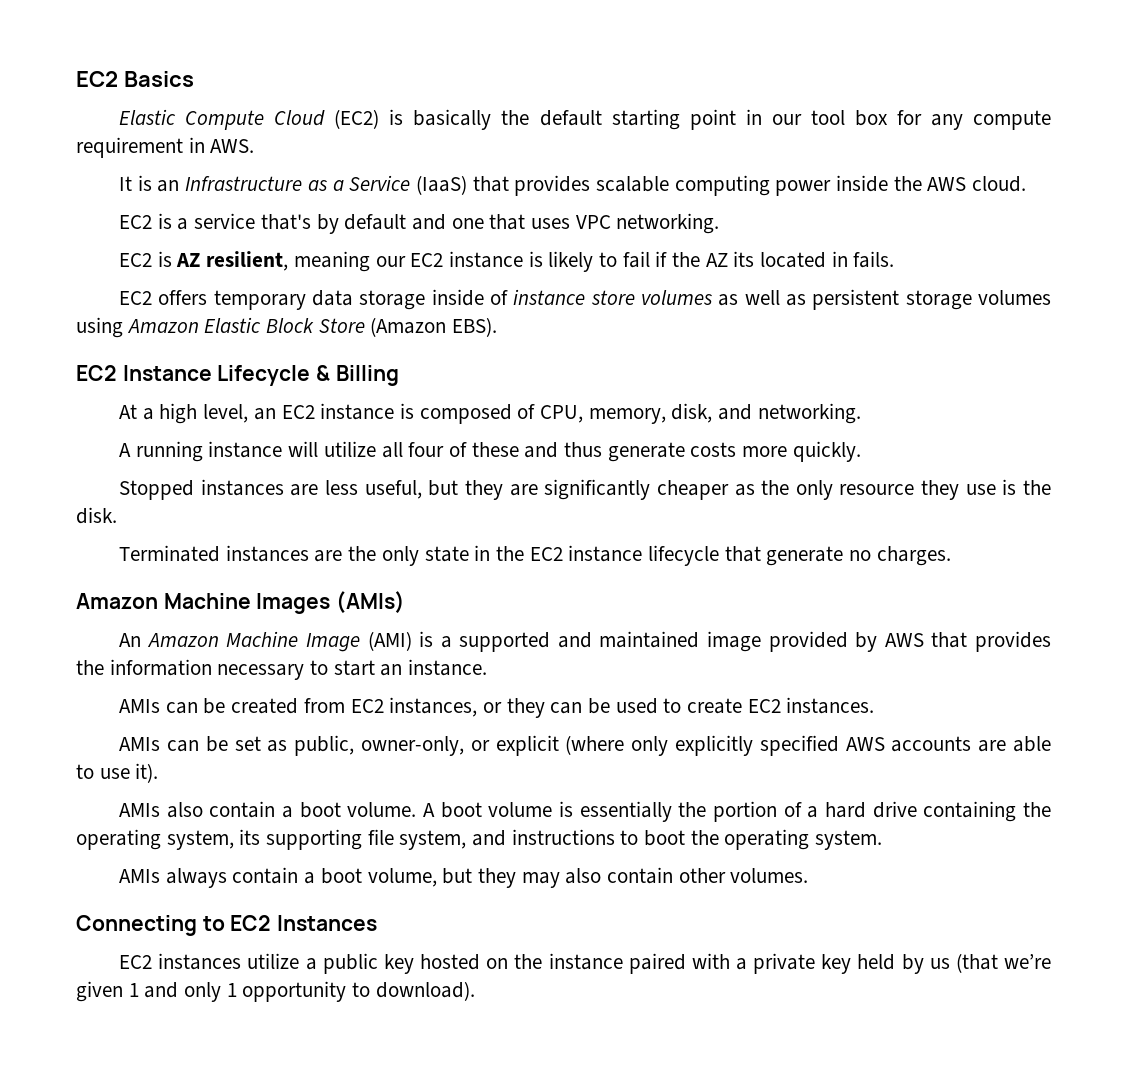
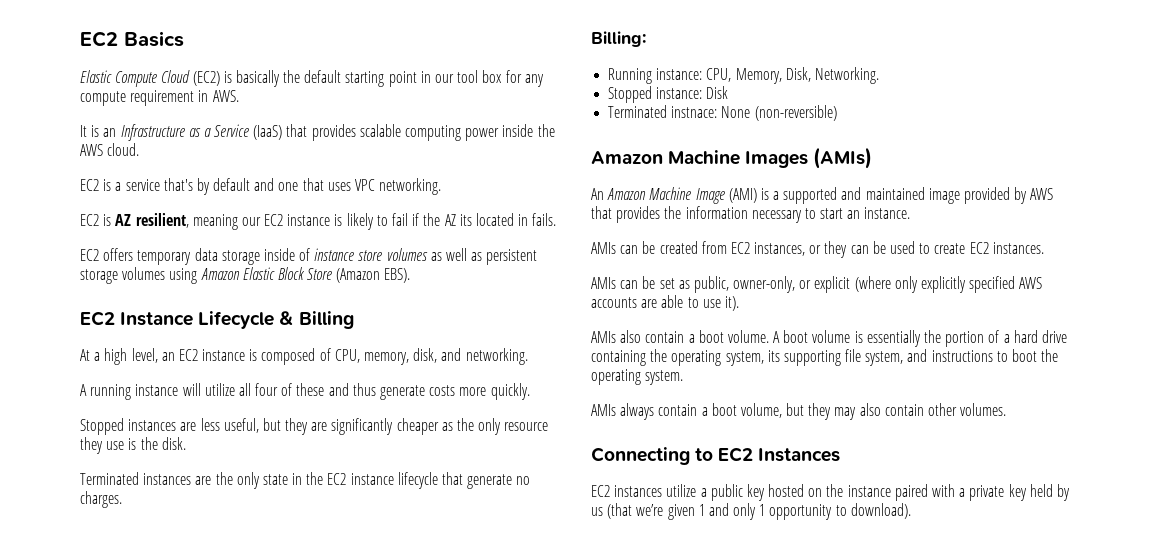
(951, 556) none -> [591,31,646,47] [608,67,879,84] [608,86,729,103] [608,105,837,121] // Billing: // Running instance: CPU, Memory, Disk, Networking. // Stopped instance: Disk // Terminated instnace: None (non-reversible)

